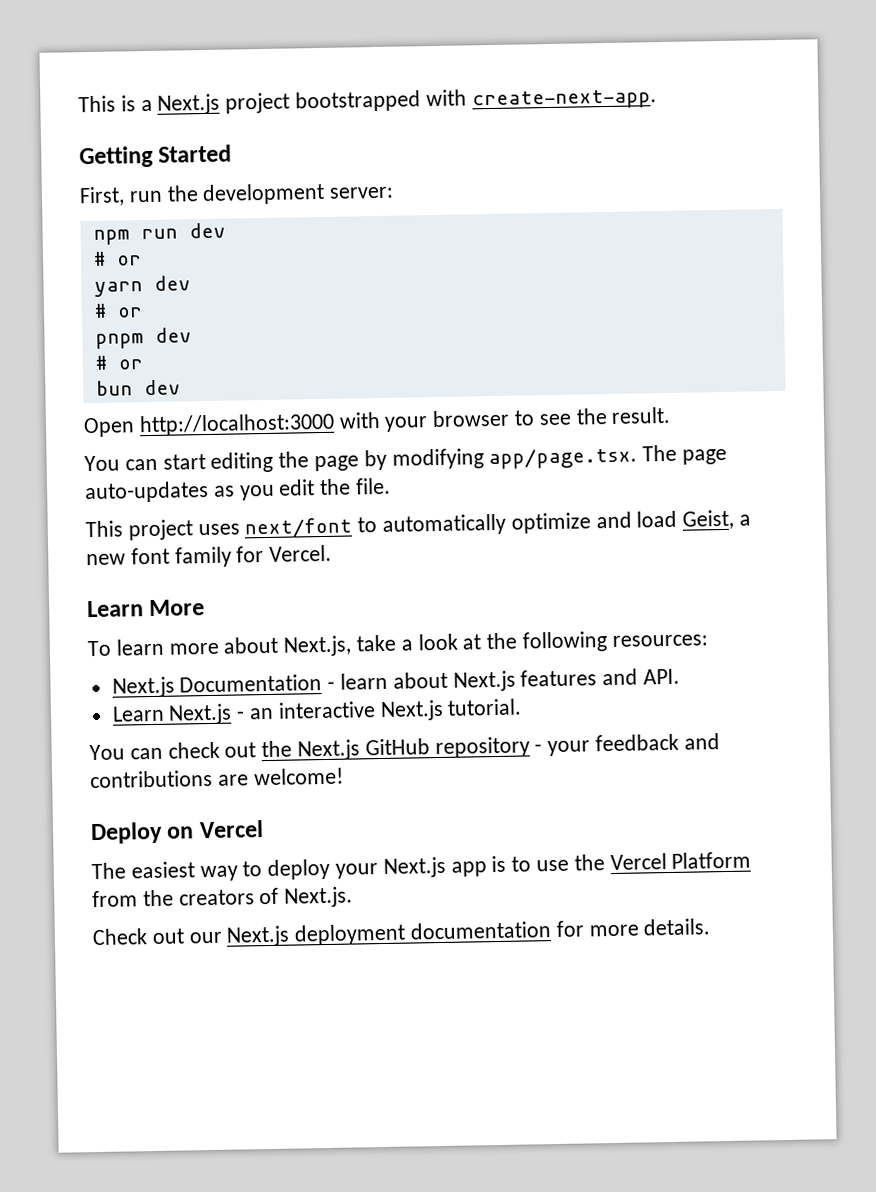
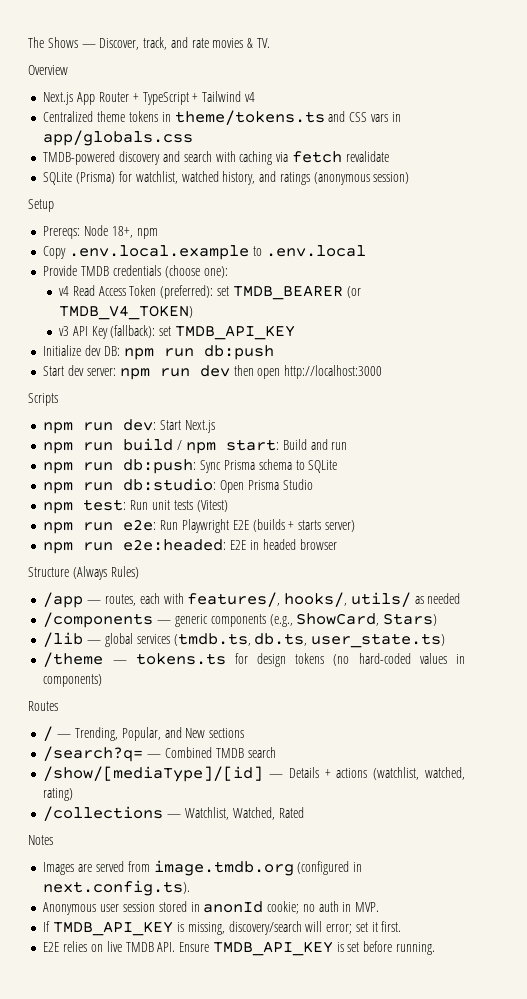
[78,89,657,115] [79,144,233,169] [79,182,395,207] [92,222,226,245] [92,251,142,266] [93,275,191,297] [93,303,143,318] [94,327,192,349] [94,355,143,370] [95,379,181,396] [83,406,672,438] [84,444,728,473] [84,477,392,504] [85,509,752,541] [86,544,333,568] [87,599,206,618] [87,631,708,657] [111,668,681,698] [111,698,523,725] [89,733,720,761] [90,767,344,789] [90,820,264,845] [91,851,752,882] [92,886,354,908] [92,918,711,947] This is a Next.js project bootstrapped with create-next-app. // Getting Started // First, run the development server: // npm run dev // # or // yarn dev // # or // pnpm dev // # or // bun dev // Open http://localhost:3000 with your browser to see the result. // You can start editing the page by modifying app/page.tsx. The page auto-updates as you edit the file. // This project uses next/font to automatically optimize and load Geist, a new font family for Vercel. // Learn More // To learn more about Next.js, take a look at the following resources: // Next.js Documentation - learn about Next.js features and API. // Learn Next.js - an interactive Next.js tutorial. // You can check out the Next.js GitHub repository - your feedback and contributions are welcome! // Deploy on Vercel // The easiest way to deploy your Next.js app is to use the Vercel Platform from the creators of Next.js. // Check out our Next.js deployment documentation for more details. -> [28,37,271,50] [28,65,68,75] [43,91,255,105] [43,110,401,125] [43,130,194,146] [43,151,389,165] [43,171,410,185] [28,199,54,212] [43,225,158,239] [43,245,366,260] [43,265,228,278] [59,285,361,300] [59,305,194,320] [59,325,296,340] [43,345,274,360] [43,365,383,380] [28,393,58,406] [43,419,215,434] [43,438,348,454] [43,459,338,474] [43,478,313,494] [43,499,228,514] [43,519,355,534] [43,539,337,554] [28,566,139,580] [43,592,461,608] [43,612,438,628] [43,632,446,648] [43,652,466,667] [43,674,103,687] [28,701,58,711] [43,726,245,741] [43,746,276,762] [43,766,465,782] [43,788,74,801] [43,806,304,821] [28,835,53,845] [43,860,363,876] [43,880,191,896] [43,901,380,915] [43,921,402,936] [43,941,435,956] The Shows — Discover, track, and rate movies & TV. // Overview // Next.js App Router + TypeScript + Tailwind v4 // Centralized theme tokens in theme/tokens.ts and CSS vars in app/globals.css // TMDB-powered discovery and search with caching via fetch revalidate // SQLite (Prisma) for watchlist, watched history, and ratings (anonymous session) // Setup // Prereqs: Node 18+, npm // Copy .env.local.example to .env.local // Provide TMDB credentials (choose one): // v4 Read Access Token (preferred): set TMDB_BEARER (or TMDB_V4_TOKEN) // v3 API Key (fallback): set TMDB_API_KEY // Initialize dev DB: npm run db:push // Start dev server: npm run dev then open http://localhost:3000 // Scripts // npm run dev: Start Next.js // npm run build / npm start: Build and run // npm run db:push: Sync Prisma schema to SQLite // npm run db:studio: Open Prisma Studio // npm test: Run unit tests (Vitest) // npm run e2e: Run Playwright E2E (builds + starts server) // npm run e2e:headed: E2E in headed browser // Structure (Always Rules) // /app — routes, each with features/, hooks/, utils/ as needed // /components — generic components (e.g., ShowCard, Stars) // /lib — global services (tmdb.ts, db.ts, user_state.ts) // /theme — tokens.ts for design tokens (no hard-coded values in components) // Routes // / — Trending, Popular, and New sections // /search?q= — Combined TMDB search // /show/[mediaType]/[id] — Details + actions (watchlist, watched, rating) // /collections — Watchlist, Watched, Rated // Notes // Images are served from image.tmdb.org (configured in next.config.ts). // Anonymous user session stored in anonId cookie; no auth in MVP. // If TMDB_API_KEY is missing, discovery/search will error; set it first. // E2E relies on live TMDB API. Ensure TMDB_API_KEY is set before running.

